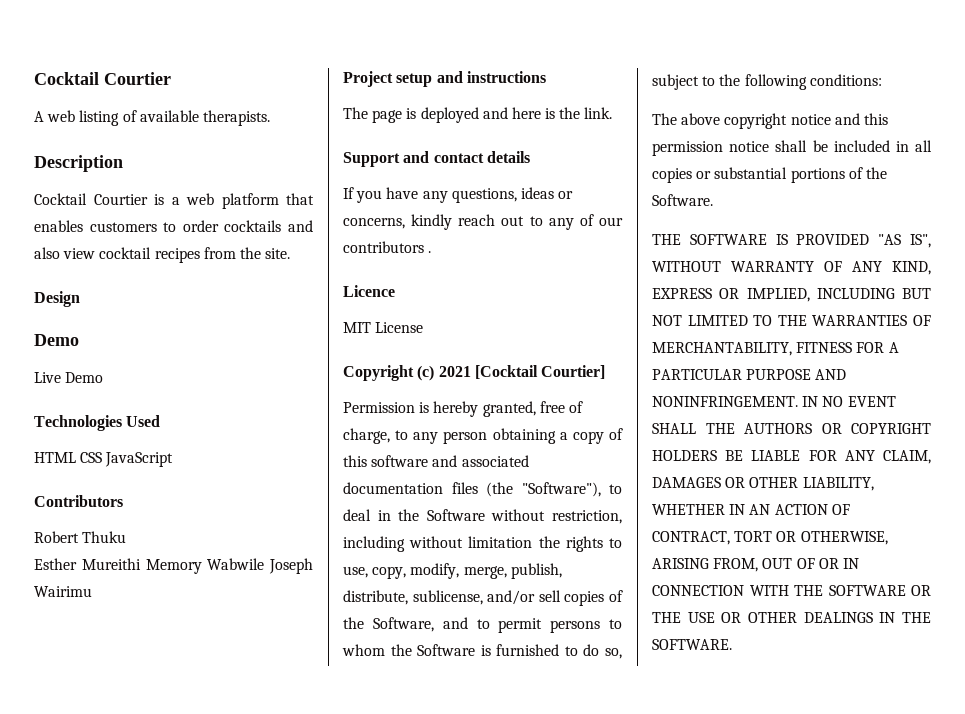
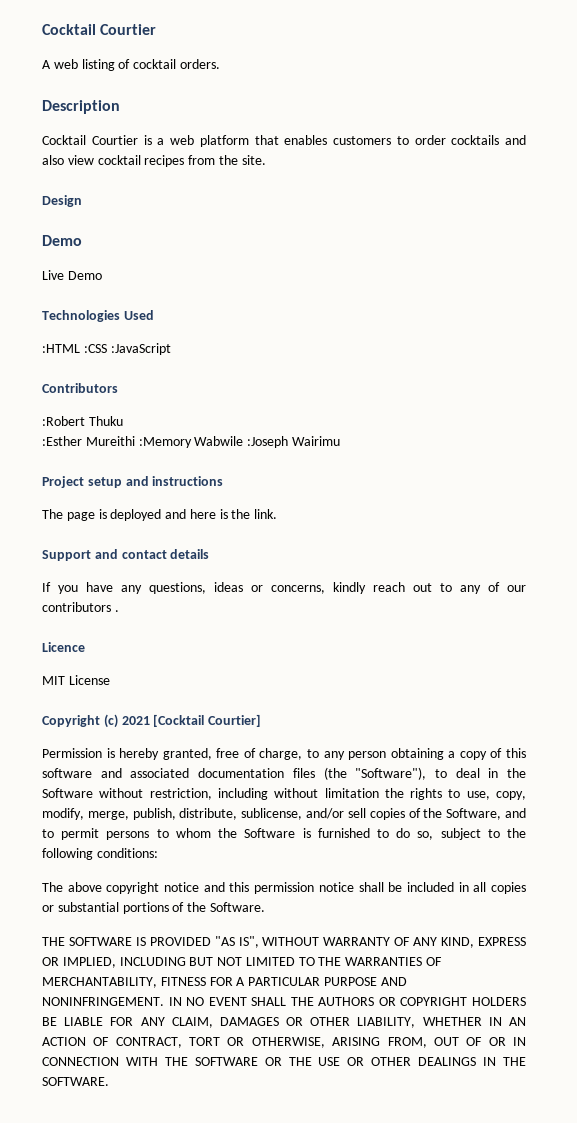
[139,110,270,126] available therapists. -> [133,59,220,69] cocktail orders.
[34,452,174,467] HTML CSS JavaScript -> [42,343,171,355] :HTML :CSS :JavaScript
[34,531,79,543] Robert -> [42,416,85,426] :Robert
[34,558,313,574] Esther Mureithi Memory Wabwile Joseph -> [42,436,289,448] :Esther Mureithi :Memory Wabwile :Joseph

